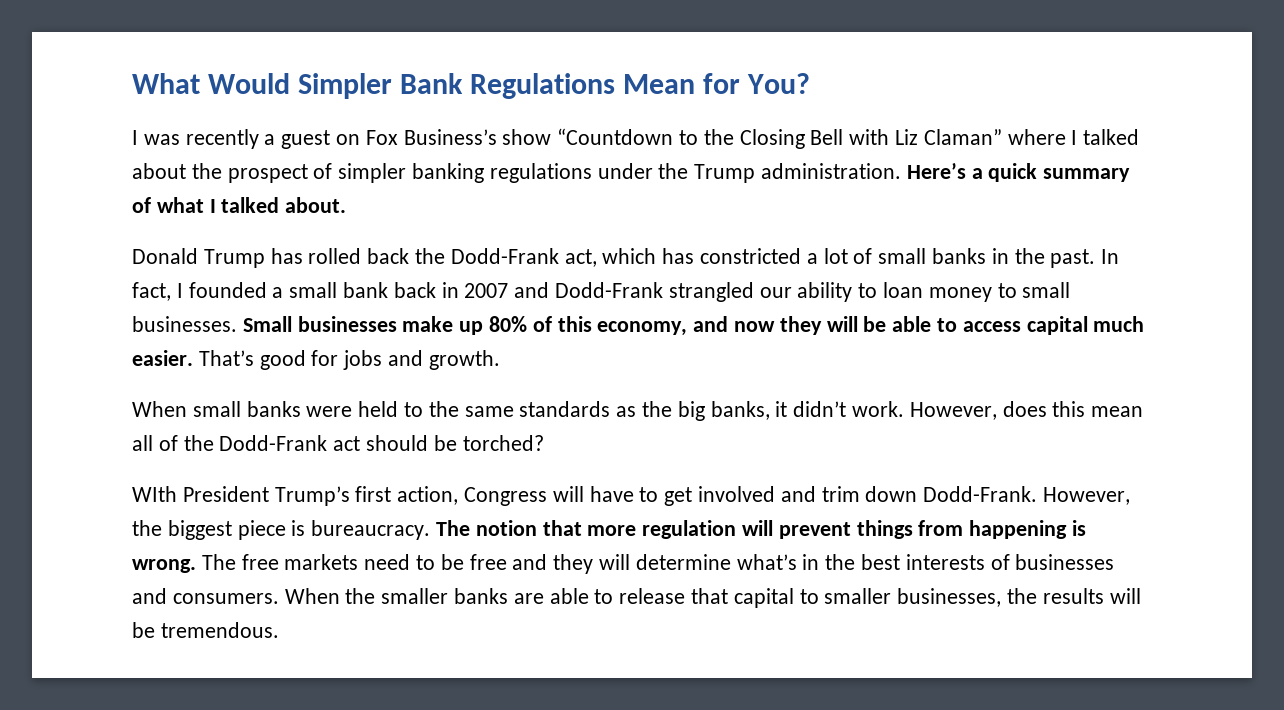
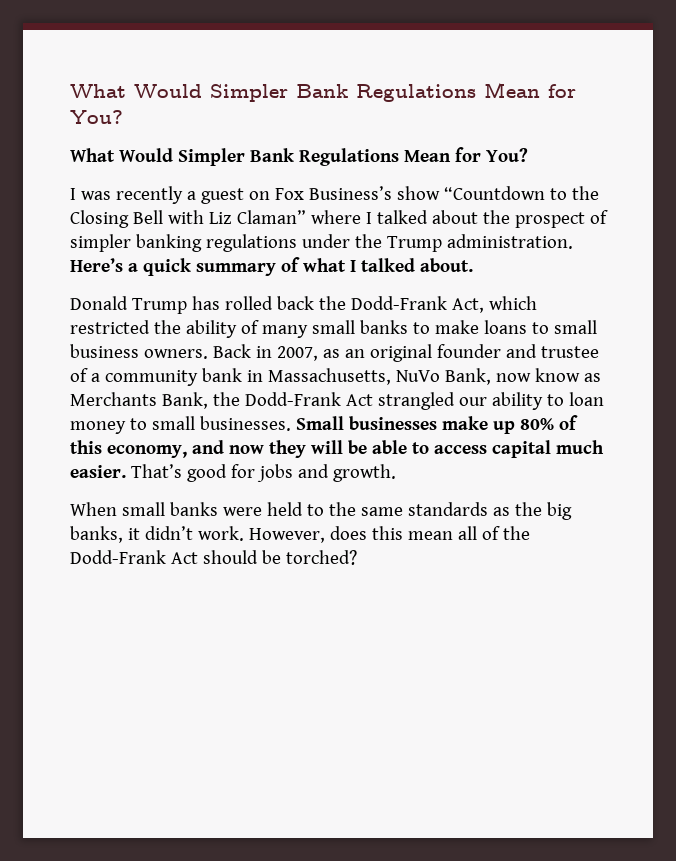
[132,73,810,99] What Would Simpler Bank Regulations Mean for You? -> [70,82,576,102] [70,110,123,124] [70,147,528,166] What Would Simpler Bank Regulations Mean for You? // What Would Simpler Bank Regulations Mean for You?
[564,248,1120,268] [132,282,664,301] act, which has constricted a lot of small banks in the past. In fact, I founded a small bank back in 2007 and Dodd-Frank -> [451,296,537,313] [70,320,597,338] [70,344,599,362] [70,368,601,386] [70,392,373,409] Act, which restricted the ability of many small banks to make loans to small business owners. Back in 2007, as an original founder and trustee of a community bank in Massachusetts, NuVo Bank, now know as Merchants Bank, the Dodd-Frank Act
[333,436,361,451] act -> [170,552,198,564] Act
[132,486,1131,506] [132,520,1087,540] [132,554,1115,574] [132,588,1141,608] [132,622,279,638] // WIth President Trump’s first action, Congress will have to get involved and trim down Dodd-Frank. However, the biggest piece is bureaucracy. The notion that more regulation will prevent things from happening is wrong. The free markets need to be free and they will determine what’s in the best interests of businesses and consumers. When the smaller banks are able to release that capital to smaller businesses, the results will be tremendous. -> (357, 557) none

